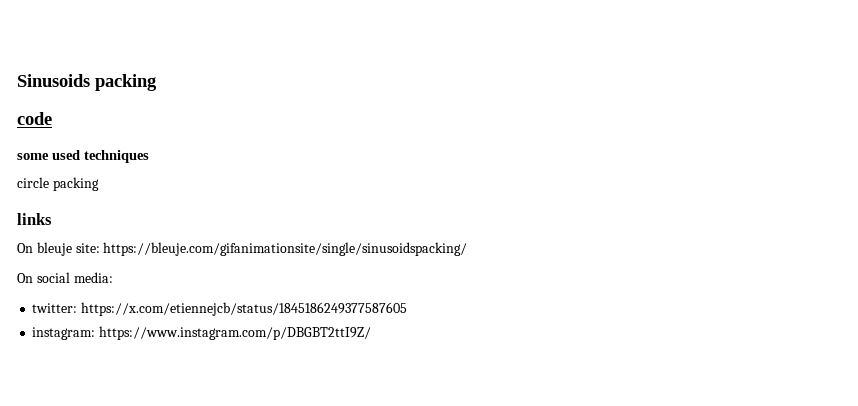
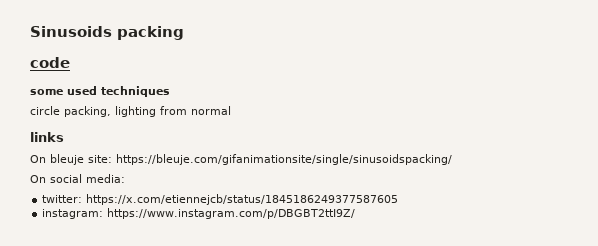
[52,177,99,191] packing -> [64,106,231,117] packing, lighting from normal

